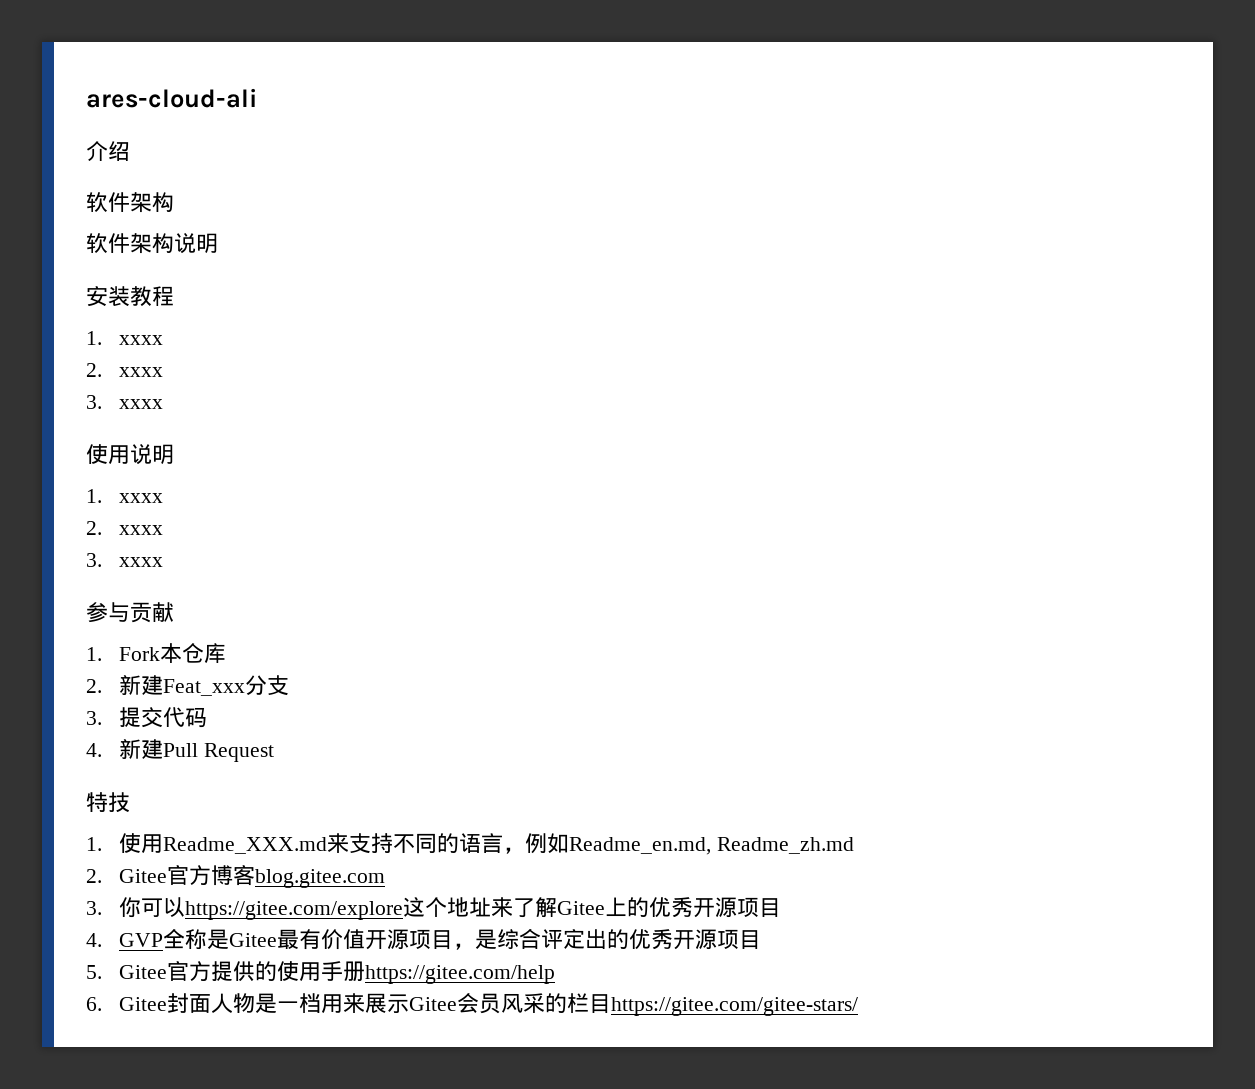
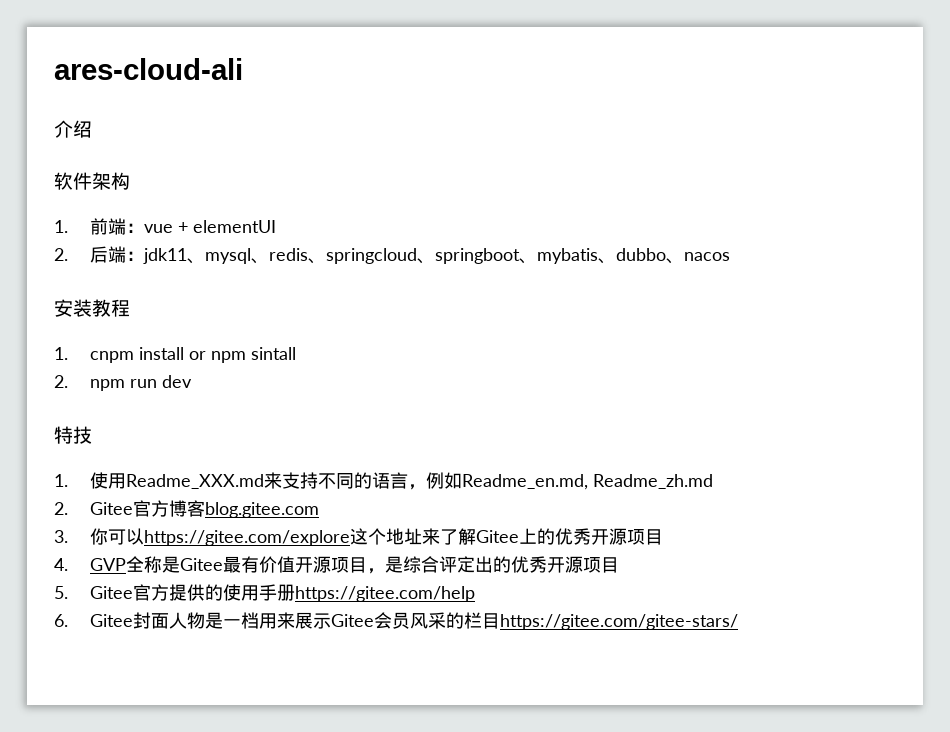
[86,233,218,254] [86,286,174,307] [86,331,164,345] [86,363,164,377] [86,395,164,409] [86,444,174,465] [86,489,164,503] [86,521,164,535] [86,553,164,567] [86,602,174,623] [86,643,227,663] [86,675,290,696] [86,707,208,728] [86,739,275,762] 软件架构说明 // 安装教程 // 1. xxxx // 2. xxxx // 3. xxxx // 使用说明 // 1. xxxx // 2. xxxx // 3. xxxx // 参与贡献 // 1. Fork本仓库 // 2.新建Feat_xxx分支 // 3.提交代码 // 4.新建Pull Request -> [54,218,276,235] [54,246,730,264] [54,299,130,317] [54,347,296,363] [54,375,192,391] 1.前端：vue + elementUI // 2.后端：jdk11、mysql、redis、springcloud、springboot、mybatis、dubbo、nacos // 安装教程 // 1. cnpm install or npm sintall // 2. npm run dev

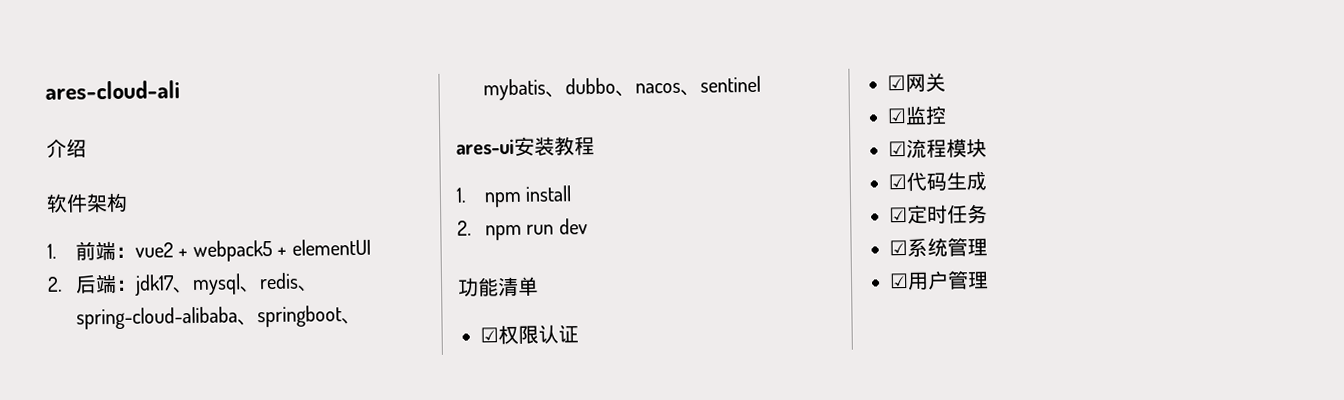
[143,224,173,233] vue -> [135,240,273,263] vue2 + webpack5
[142,248,187,264] jdk11 -> [134,274,176,296] jdk17
[325,248,417,264] springcloud -> [76,306,239,330] spring-cloud-alibaba
(730, 256) // -> [680,75,762,96] [456,138,515,155] 、sentinel // ares-ui
[89,351,134,363] cnpm -> [484,191,523,208] npm
[188,347,296,363] or npm sintall -> (573, 193) none
[54,426,92,444] [54,472,713,490] [54,500,319,518] [54,528,663,546] [54,556,619,574] [54,584,475,602] [54,612,738,630] 特技 // 1.使用Readme_XXX.md来支持不同的语言，例如Readme_en.md, Readme_zh.md // 2. Gitee官方博客blog.gitee.com // 3.你可以https://gitee.com/explore这个地址来了解Gitee上的优秀开源项目 // 4. GVP全称是Gitee最有价值开源项目，是综合评定出的优秀开源项目 // 5. Gitee官方提供的使用手册https://gitee.com/help // 6. Gitee封面人物是一档用来展示Gitee会员风采的栏目https://gitee.com/gitee-stars/ -> [457,276,539,297] [480,324,579,345] [887,72,946,93] [887,105,947,126] [888,138,987,159] [888,171,987,192] [889,204,988,225] [889,237,988,258] [889,270,989,291] 功能清单 // ☑权限认证 // ☑网关 // ☑监控 // ☑流程模块 // ☑代码生成 // ☑定时任务 // ☑系统管理 // ☑用户管理

